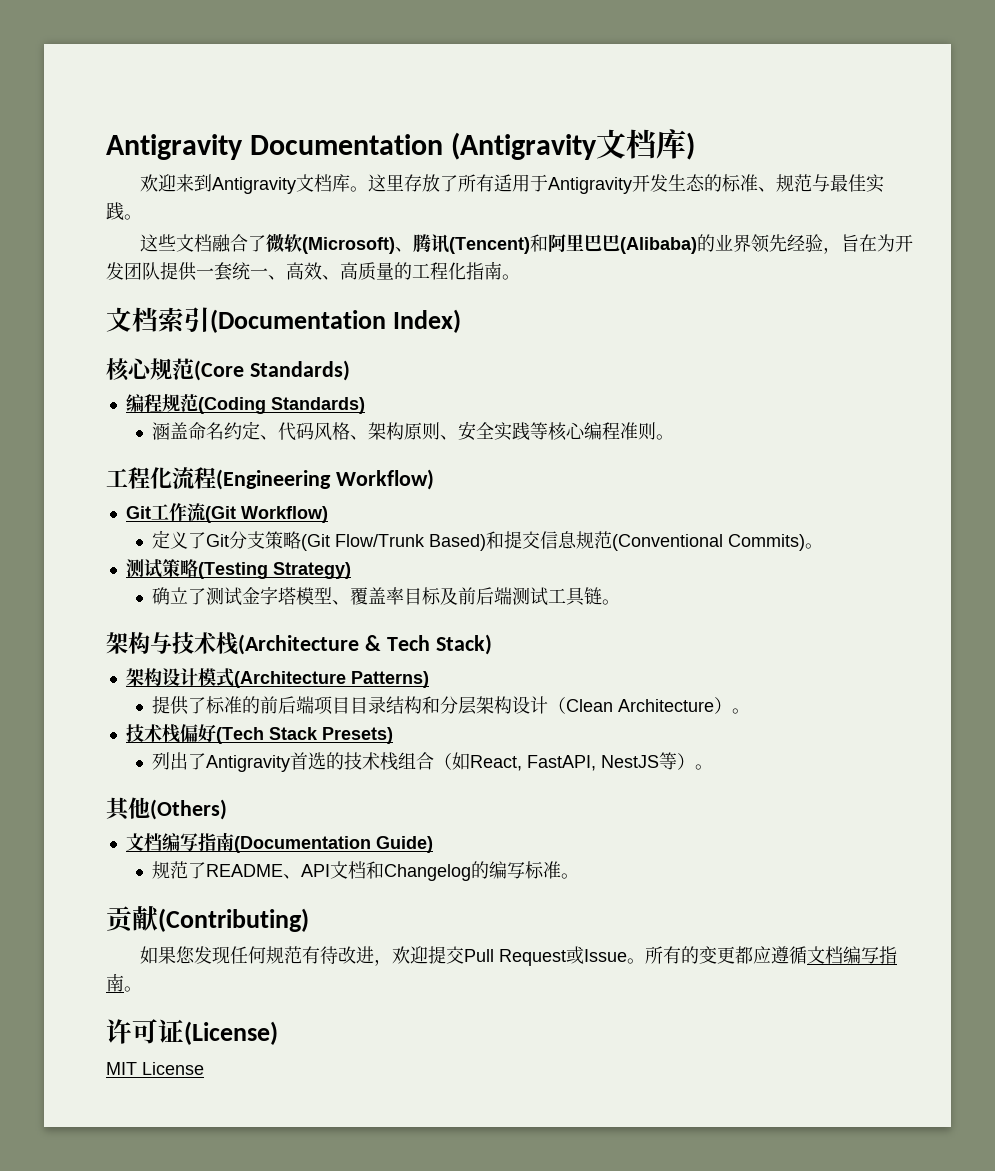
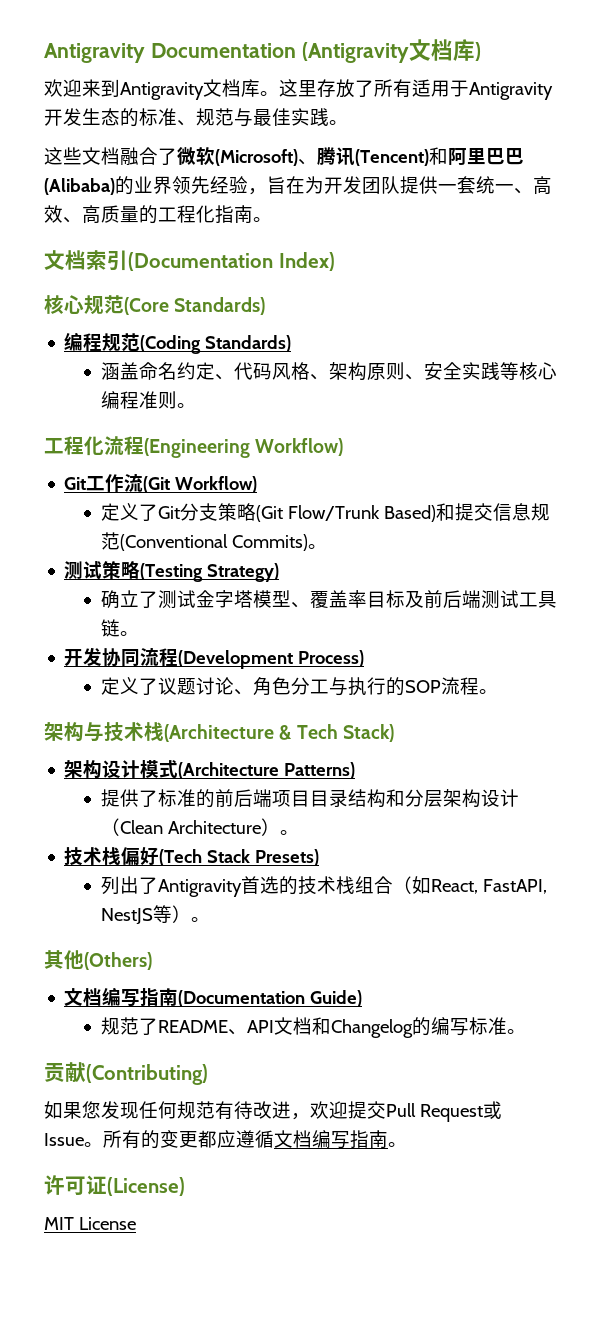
(620, 602) none -> [64,647,365,669] [101,677,499,696] // 开发协同流程(Development Process) // 定义了议题讨论、角色分工与执行的SOP流程。

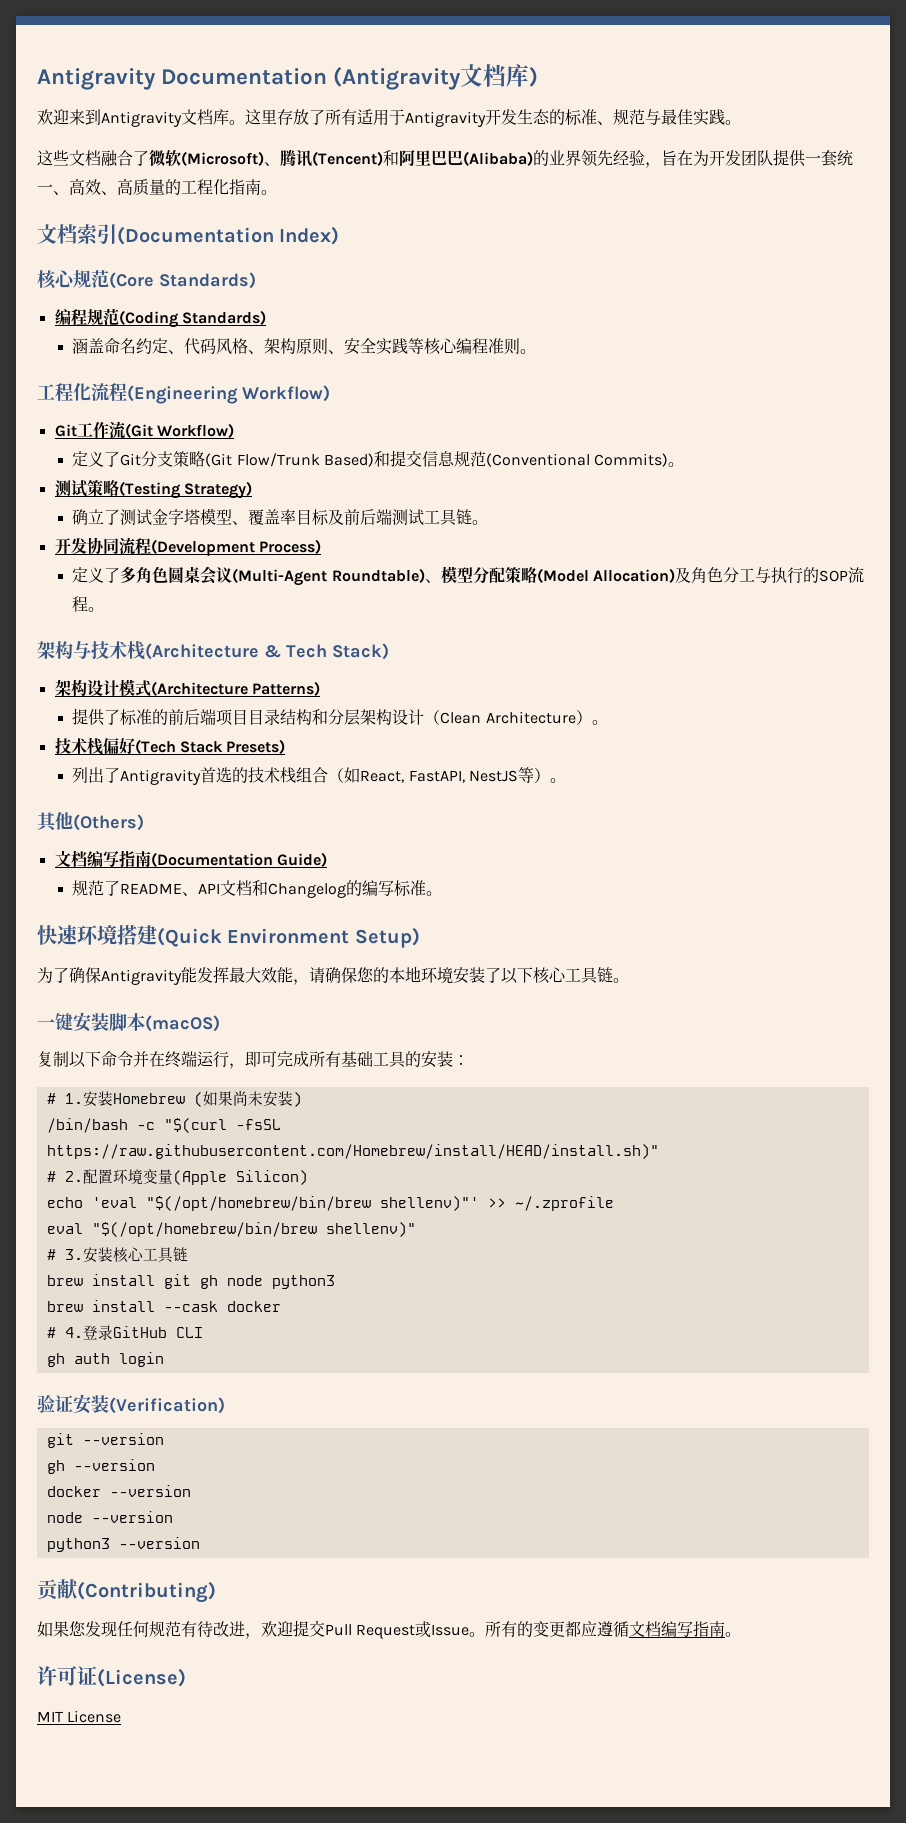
[158,677,254,695] 议题讨论、 -> [120,566,691,586] 多角色圆桌会议(Multi-Agent Roundtable)、模型分配策略(Model Allocation)及
(527, 1031) none -> [37,925,420,948] [37,966,629,985] [37,1012,220,1032] [37,1051,469,1069] [46,1090,302,1107] [46,1118,281,1133] [46,1144,659,1159] [46,1169,308,1185] [46,1196,614,1211] [46,1222,416,1237] [46,1247,188,1263] [46,1274,335,1289] [46,1300,281,1312] [46,1325,203,1340] [46,1352,164,1367] [37,1394,225,1414] [46,1433,164,1448] [46,1459,155,1474] [46,1485,191,1497] [46,1511,173,1523] [46,1537,200,1552] // 快速环境搭建(Quick Environment Setup) // 为了确保Antigravity能发挥最大效能，请确保您的本地环境安装了以下核心工具链。 // 一键安装脚本(macOS) // 复制以下命令并在终端运行，即可完成所有基础工具的安装： // # 1.安装Homebrew (如果尚未安装) // /bin/bash -c "$(curl -fsSL https://raw.githubusercontent.com/Homebrew/install/HEAD/install.sh)" // # 2.配置环境变量(Apple Silicon) // echo 'eval "$(/opt/homebrew/bin/brew shellenv)"' >> ~/.zprofile // eval "$(/opt/homebrew/bin/brew shellenv)" // # 3.安装核心工具链 // brew install git gh node python3 // brew install --cask docker // # 4.登录GitHub CLI // gh auth login // 验证安装(Verification) // git --version // gh --version // docker --version // node --version // python3 --version

